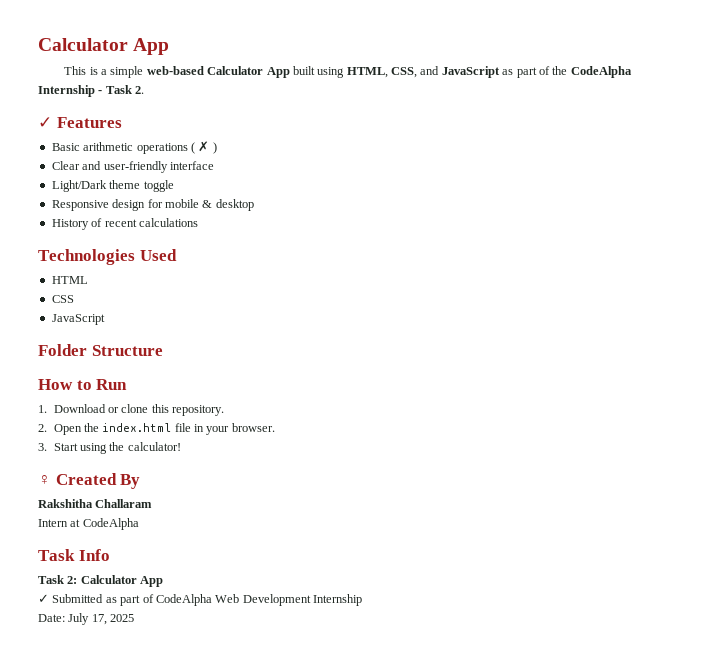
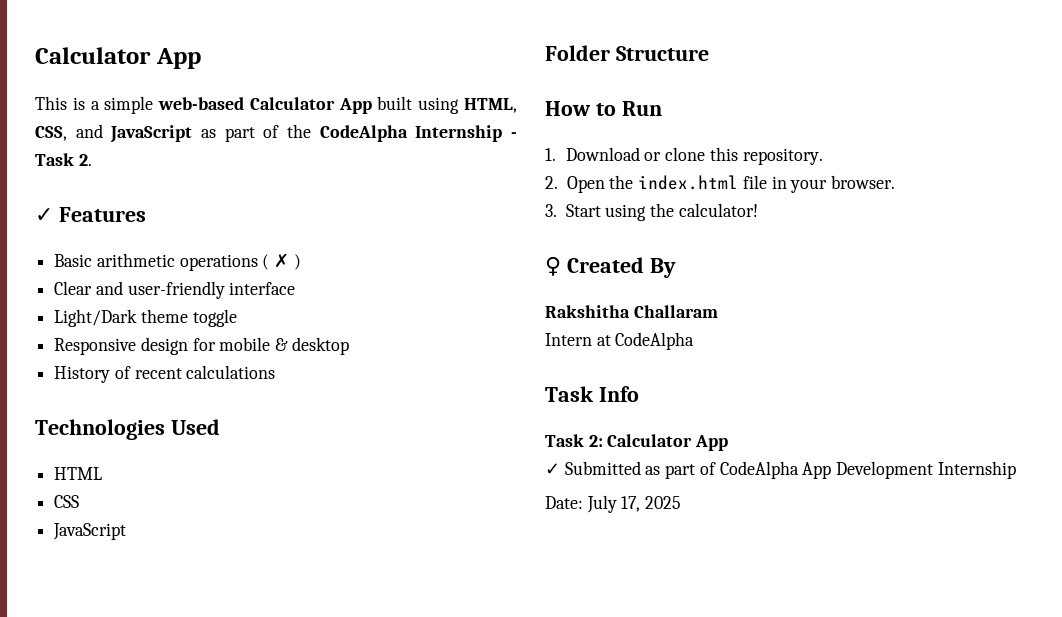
[215,594,240,603] Web -> [802,462,832,479] App

